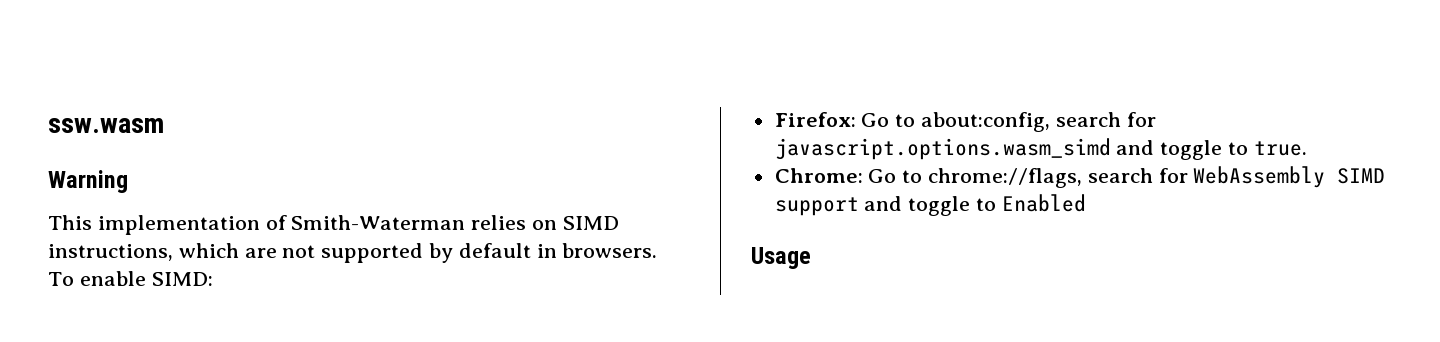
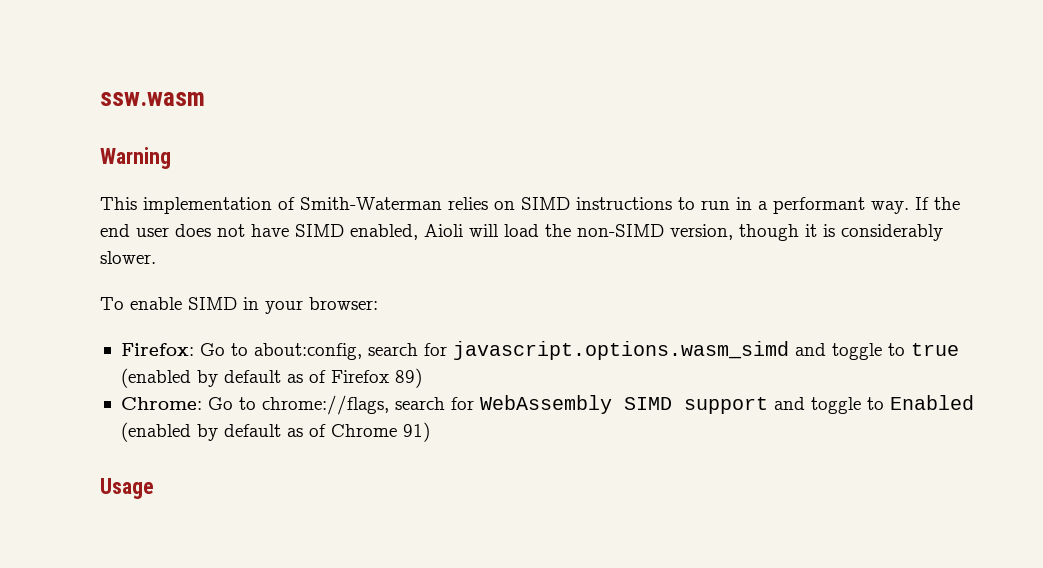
[48,243,658,263] [48,271,213,286] instructions, which are not supported by default in browsers. To enable SIMD: -> [576,197,960,214] [100,224,943,241] [100,251,156,264] [100,297,378,314] instructions to run in a performant way. If the end user does not have SIMD enabled, Aioli will load the non-SIMD version, though it is considerably slower. // To enable SIMD in your browser:
[1253,141,1307,156] true. -> [910,343,959,356] [120,368,422,388] true (enabled by default as of Firefox 89)
(1086, 203) none -> [120,422,430,442] (enabled by default as of Chrome 91)

